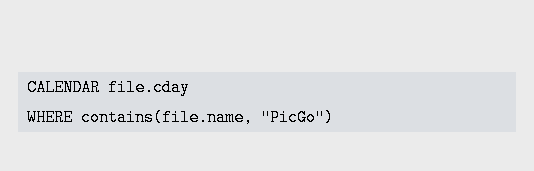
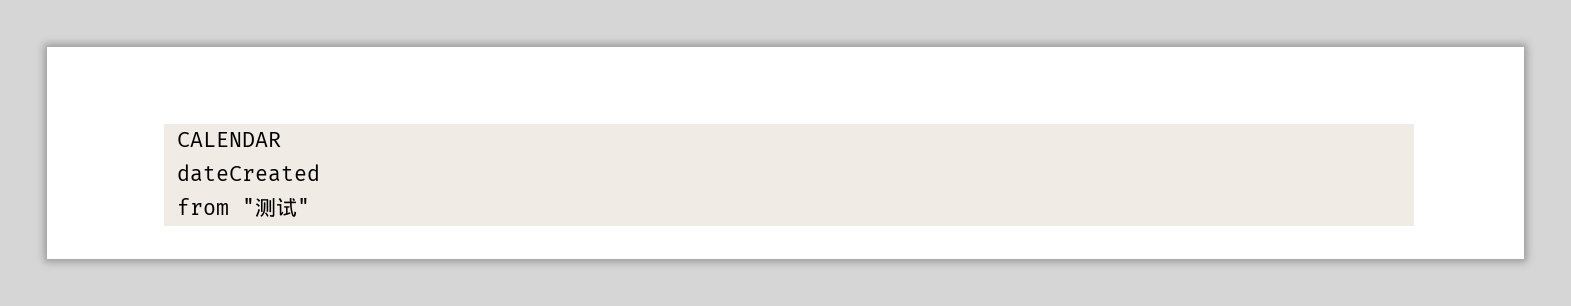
[108,79,190,96] [27,109,334,126] file.cday // WHERE contains(file.name, "PicGo") -> [176,164,320,182] [176,198,310,217] // dateCreated // from "测试"

